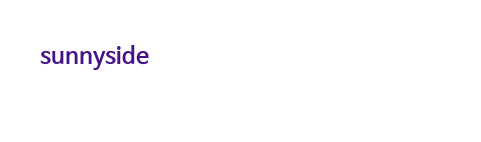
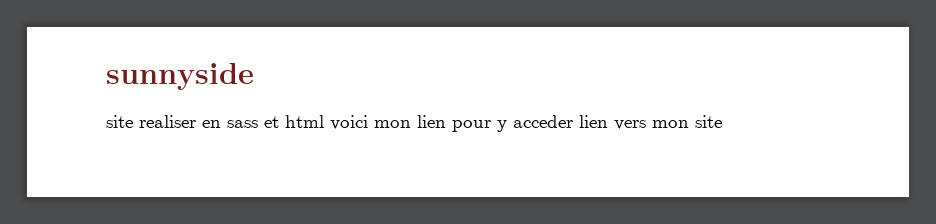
(149, 58) none -> [106,115,722,132] // site realiser en sass et html voici mon lien pour y acceder lien vers mon site

